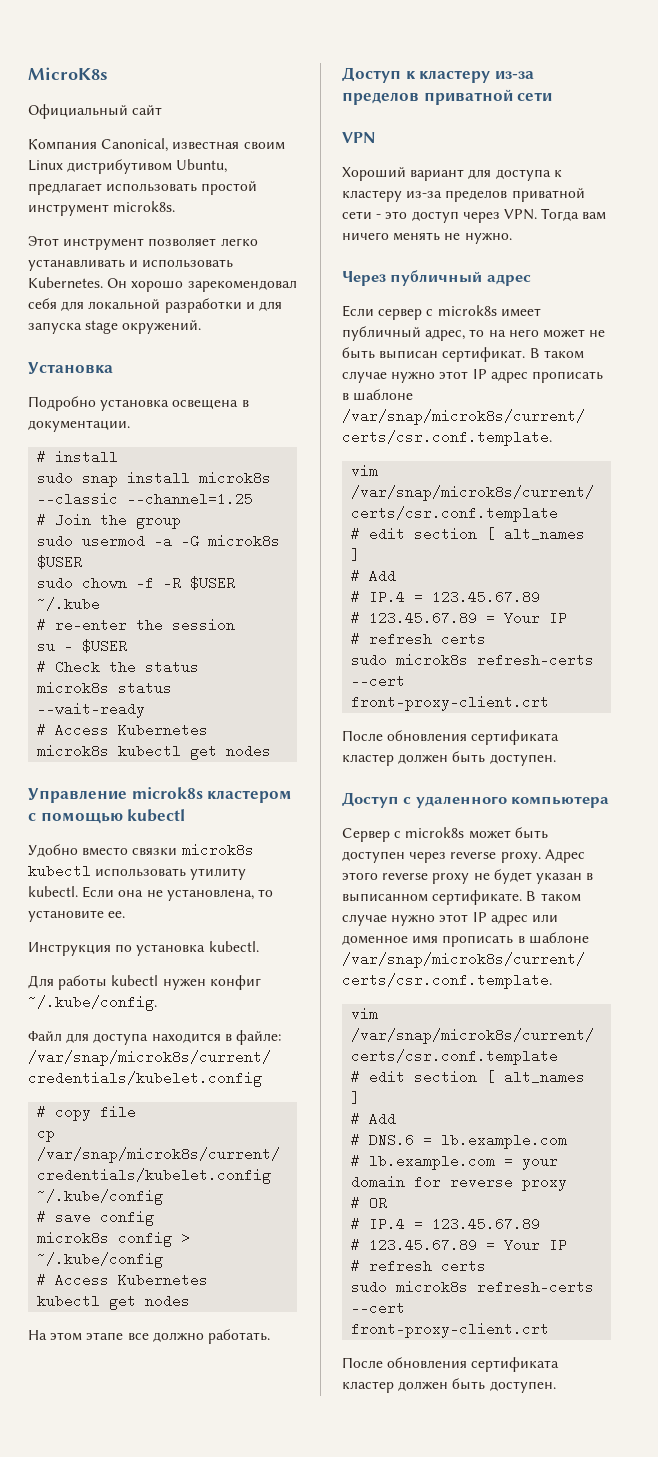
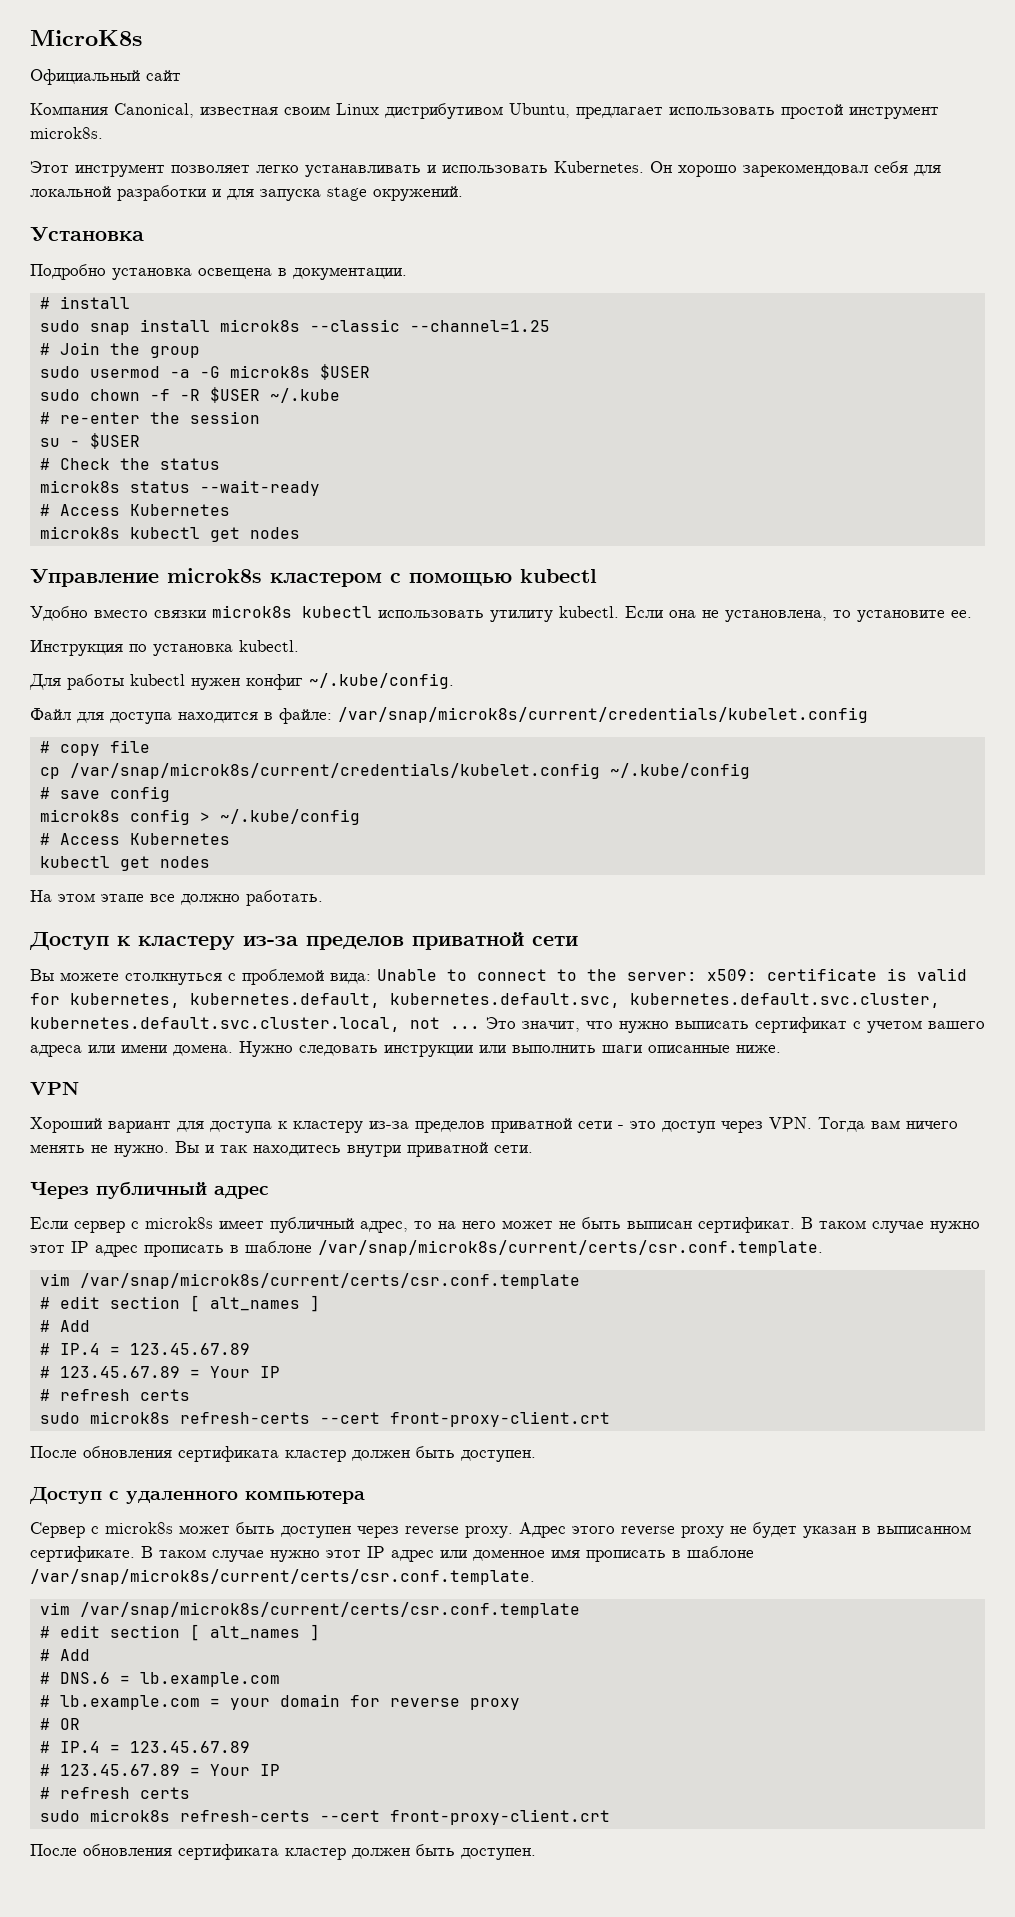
(553, 96) none -> [30,968,967,985] [30,993,940,1008] [30,1017,985,1033] [30,1041,781,1057] // Вы можете столкнуться с проблемой вида: Unable to connect to the server: x509: certificate is valid for kubernetes, kubernetes.default, kubernetes.default.svc, kubernetes.default.svc.cluster, kubernetes.default.svc.cluster.local, not ... Это значит, что нужно выписать сертификат с учетом вашего адреса или имени домена. Нужно следовать инструкции или выполнить шаги описанные ниже.
(512, 238) none -> [175,1141,533,1157] Вы и так находитесь внутри приватной сети.

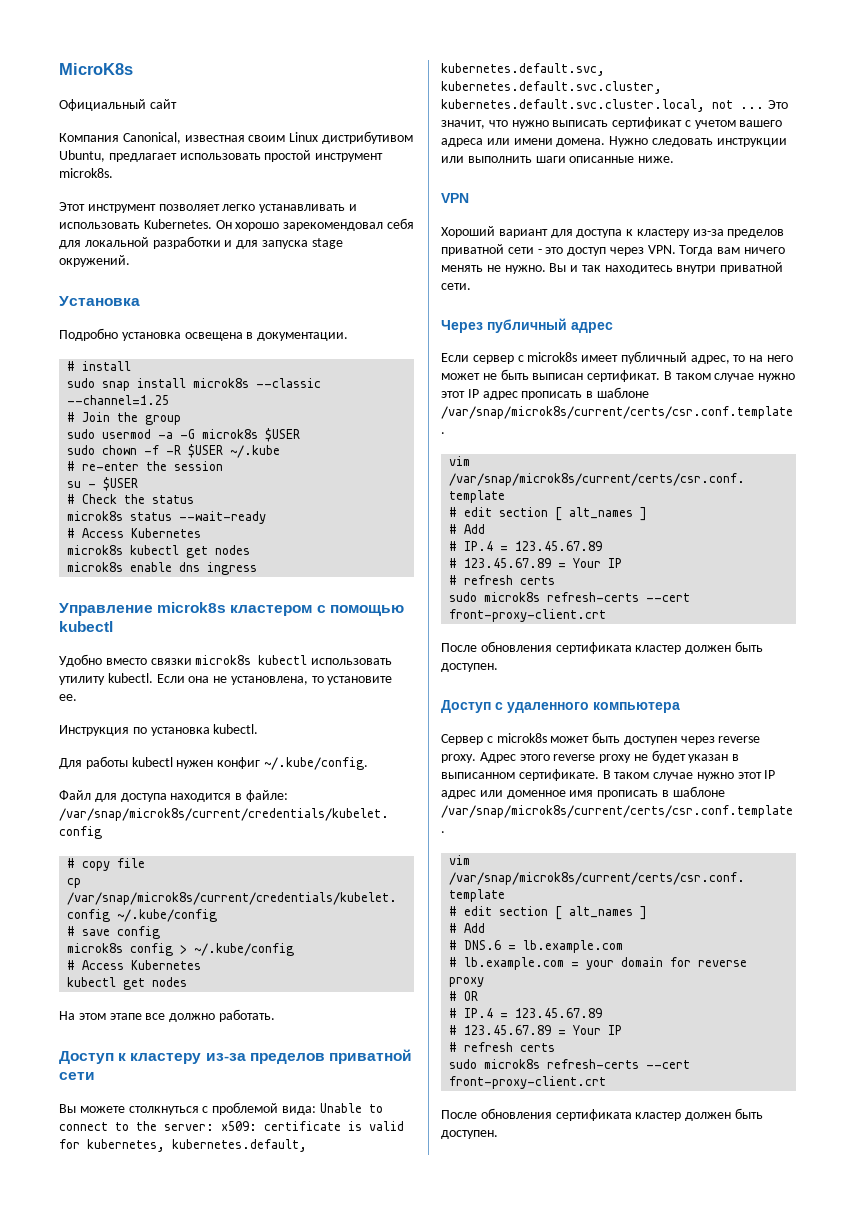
(300, 533) none -> [67,562,258,575] // microk8s enable dns ingress

